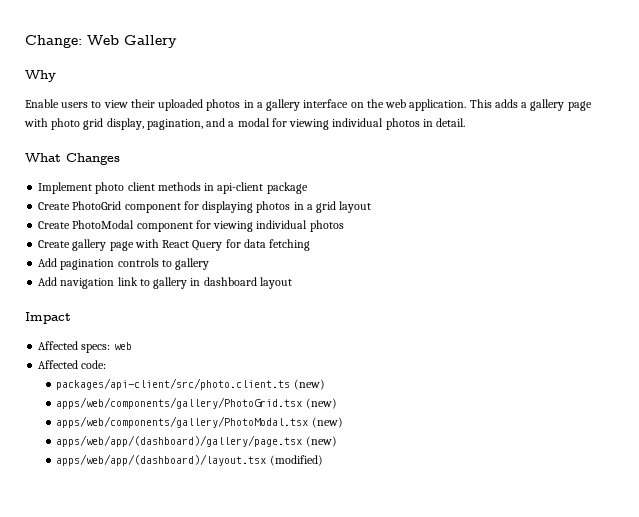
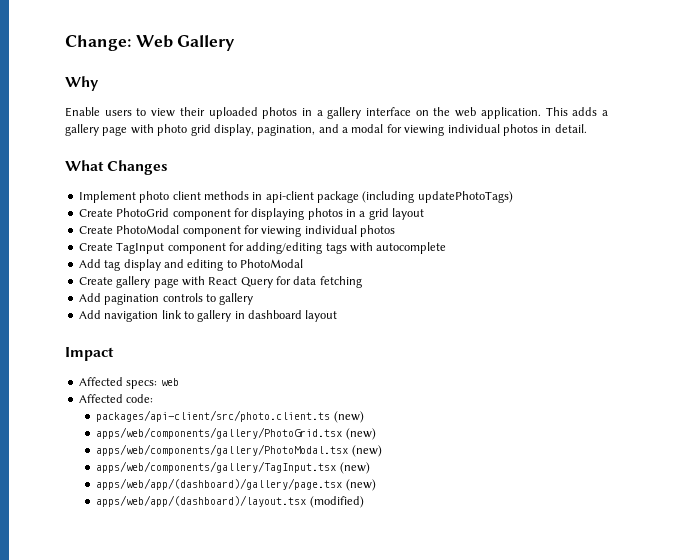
(308, 188) none -> [362,191,513,203] (including updatePhotoTags)
(344, 226) none -> [78,242,447,254] [78,259,303,271] // Create TagInput component for adding/editing tags with autocomplete // Add tag display and editing to PhotoModal
(343, 422) none -> [96,461,370,474] // apps/web/components/gallery/TagInput.tsx (new)

